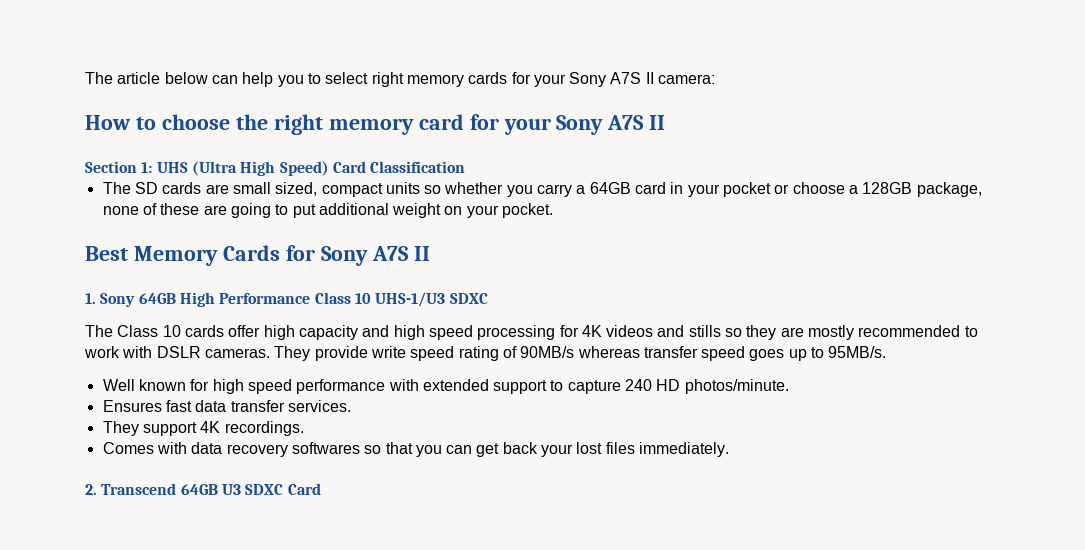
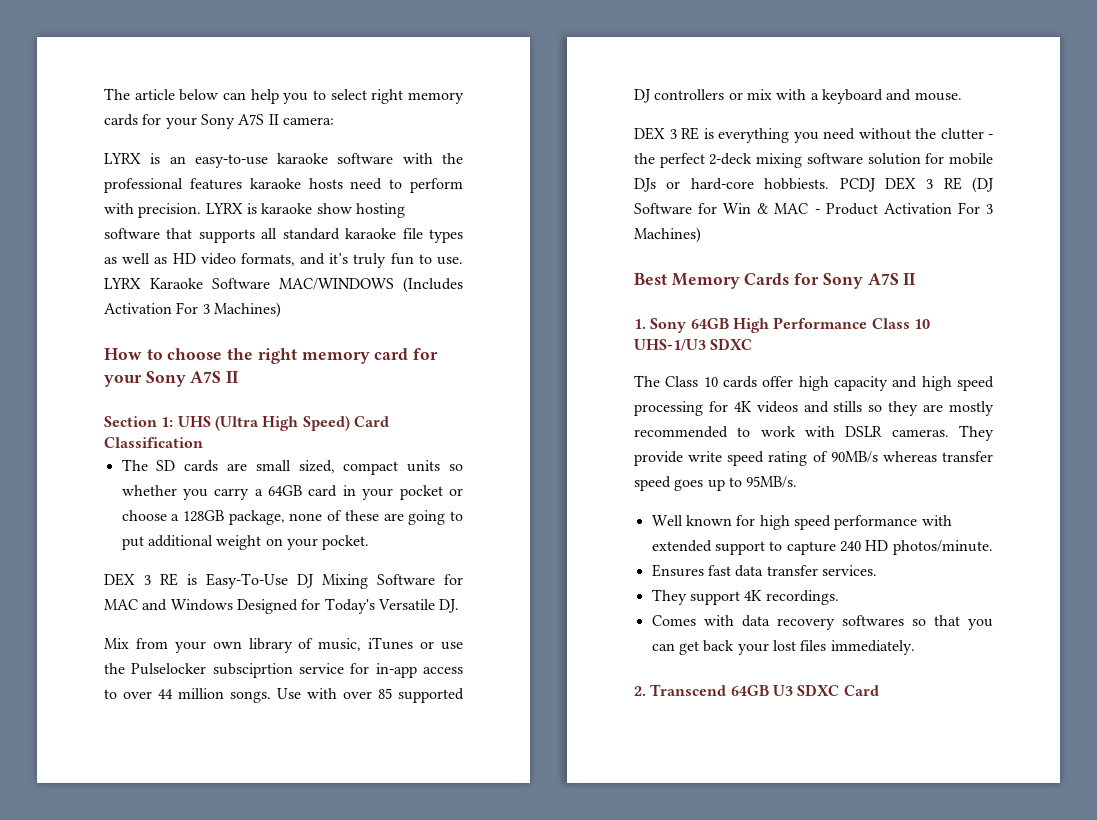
(716, 79) none -> [104,153,463,168] [104,178,463,193] [104,203,405,218] [104,228,463,243] [104,253,464,268] [104,277,463,293] [104,302,281,318] // LYRX is an easy-to-use karaoke software with the professional features karaoke hosts need to perform with precision. LYRX is karaoke show hosting software that supports all standard karaoke file types as well as HD video formats, and it’s truly fun to use. LYRX Karaoke Software MAC/WINDOWS (Includes Activation For 3 Machines)
(554, 210) none -> [104,573,463,589] [104,598,460,614] [104,637,464,653] [104,663,463,678] [104,688,464,703] [634,89,962,104] [634,127,993,143] [634,153,993,168] [634,177,993,193] [634,202,993,215] [634,227,701,243] // DEX 3 RE is Easy-To-Use DJ Mixing Software for MAC and Windows Designed for Today's Versatile DJ. // Mix from your own library of music, iTunes or use the Pulselocker subsciprtion service for in-app access to over 44 million songs. Use with over 85 supported DJ controllers or mix with a keyboard and mouse. // DEX 3 RE is everything you need without the clutter - the perfect 2-deck mixing software solution for mobile DJs or hard-core hobbiests. PCDJ DEX 3 RE (DJ Software for Win & MAC - Product Activation For 3 Machines)

